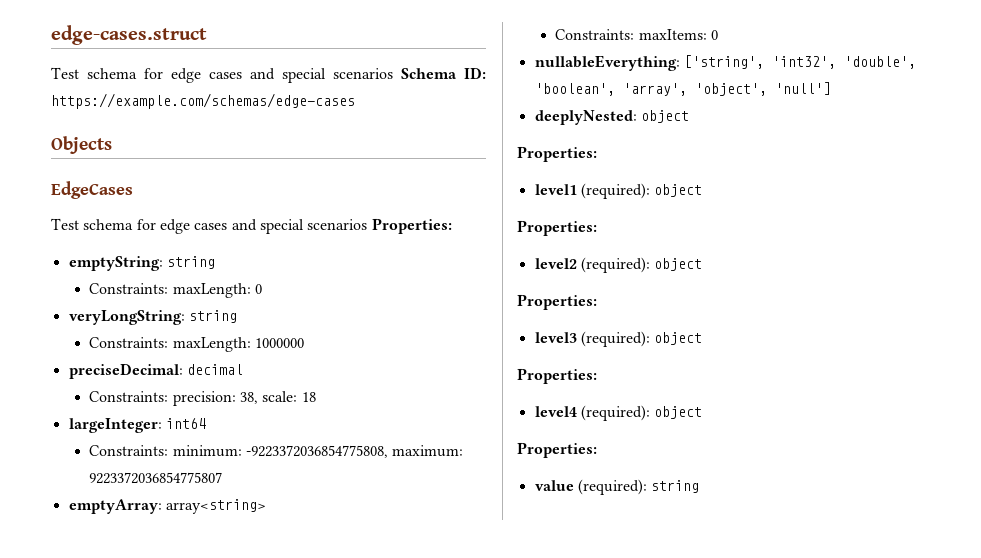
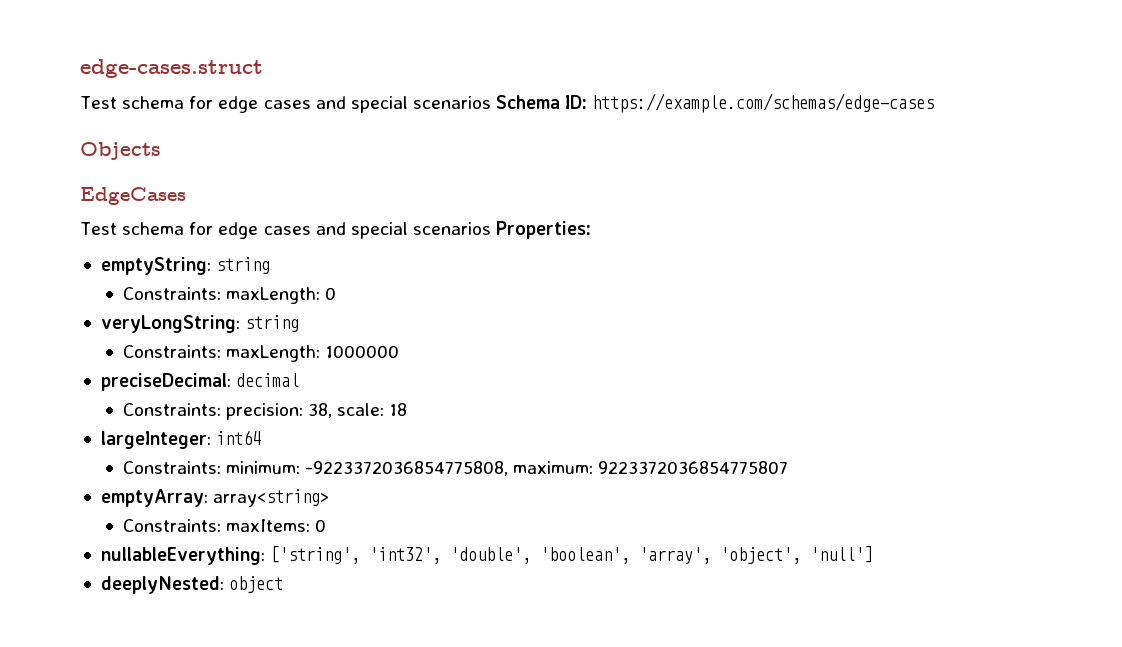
[517,146,597,162] [534,183,703,199] [517,220,597,236] [534,257,703,273] [517,294,597,310] [534,331,703,347] [517,368,597,384] [534,405,703,421] [517,442,597,458] [534,479,700,495] // Properties: // level1 (required): object // Properties: // level2 (required): object // Properties: // level3 (required): object // Properties: // level4 (required): object // Properties: // value (required): string -> (284, 584) none

